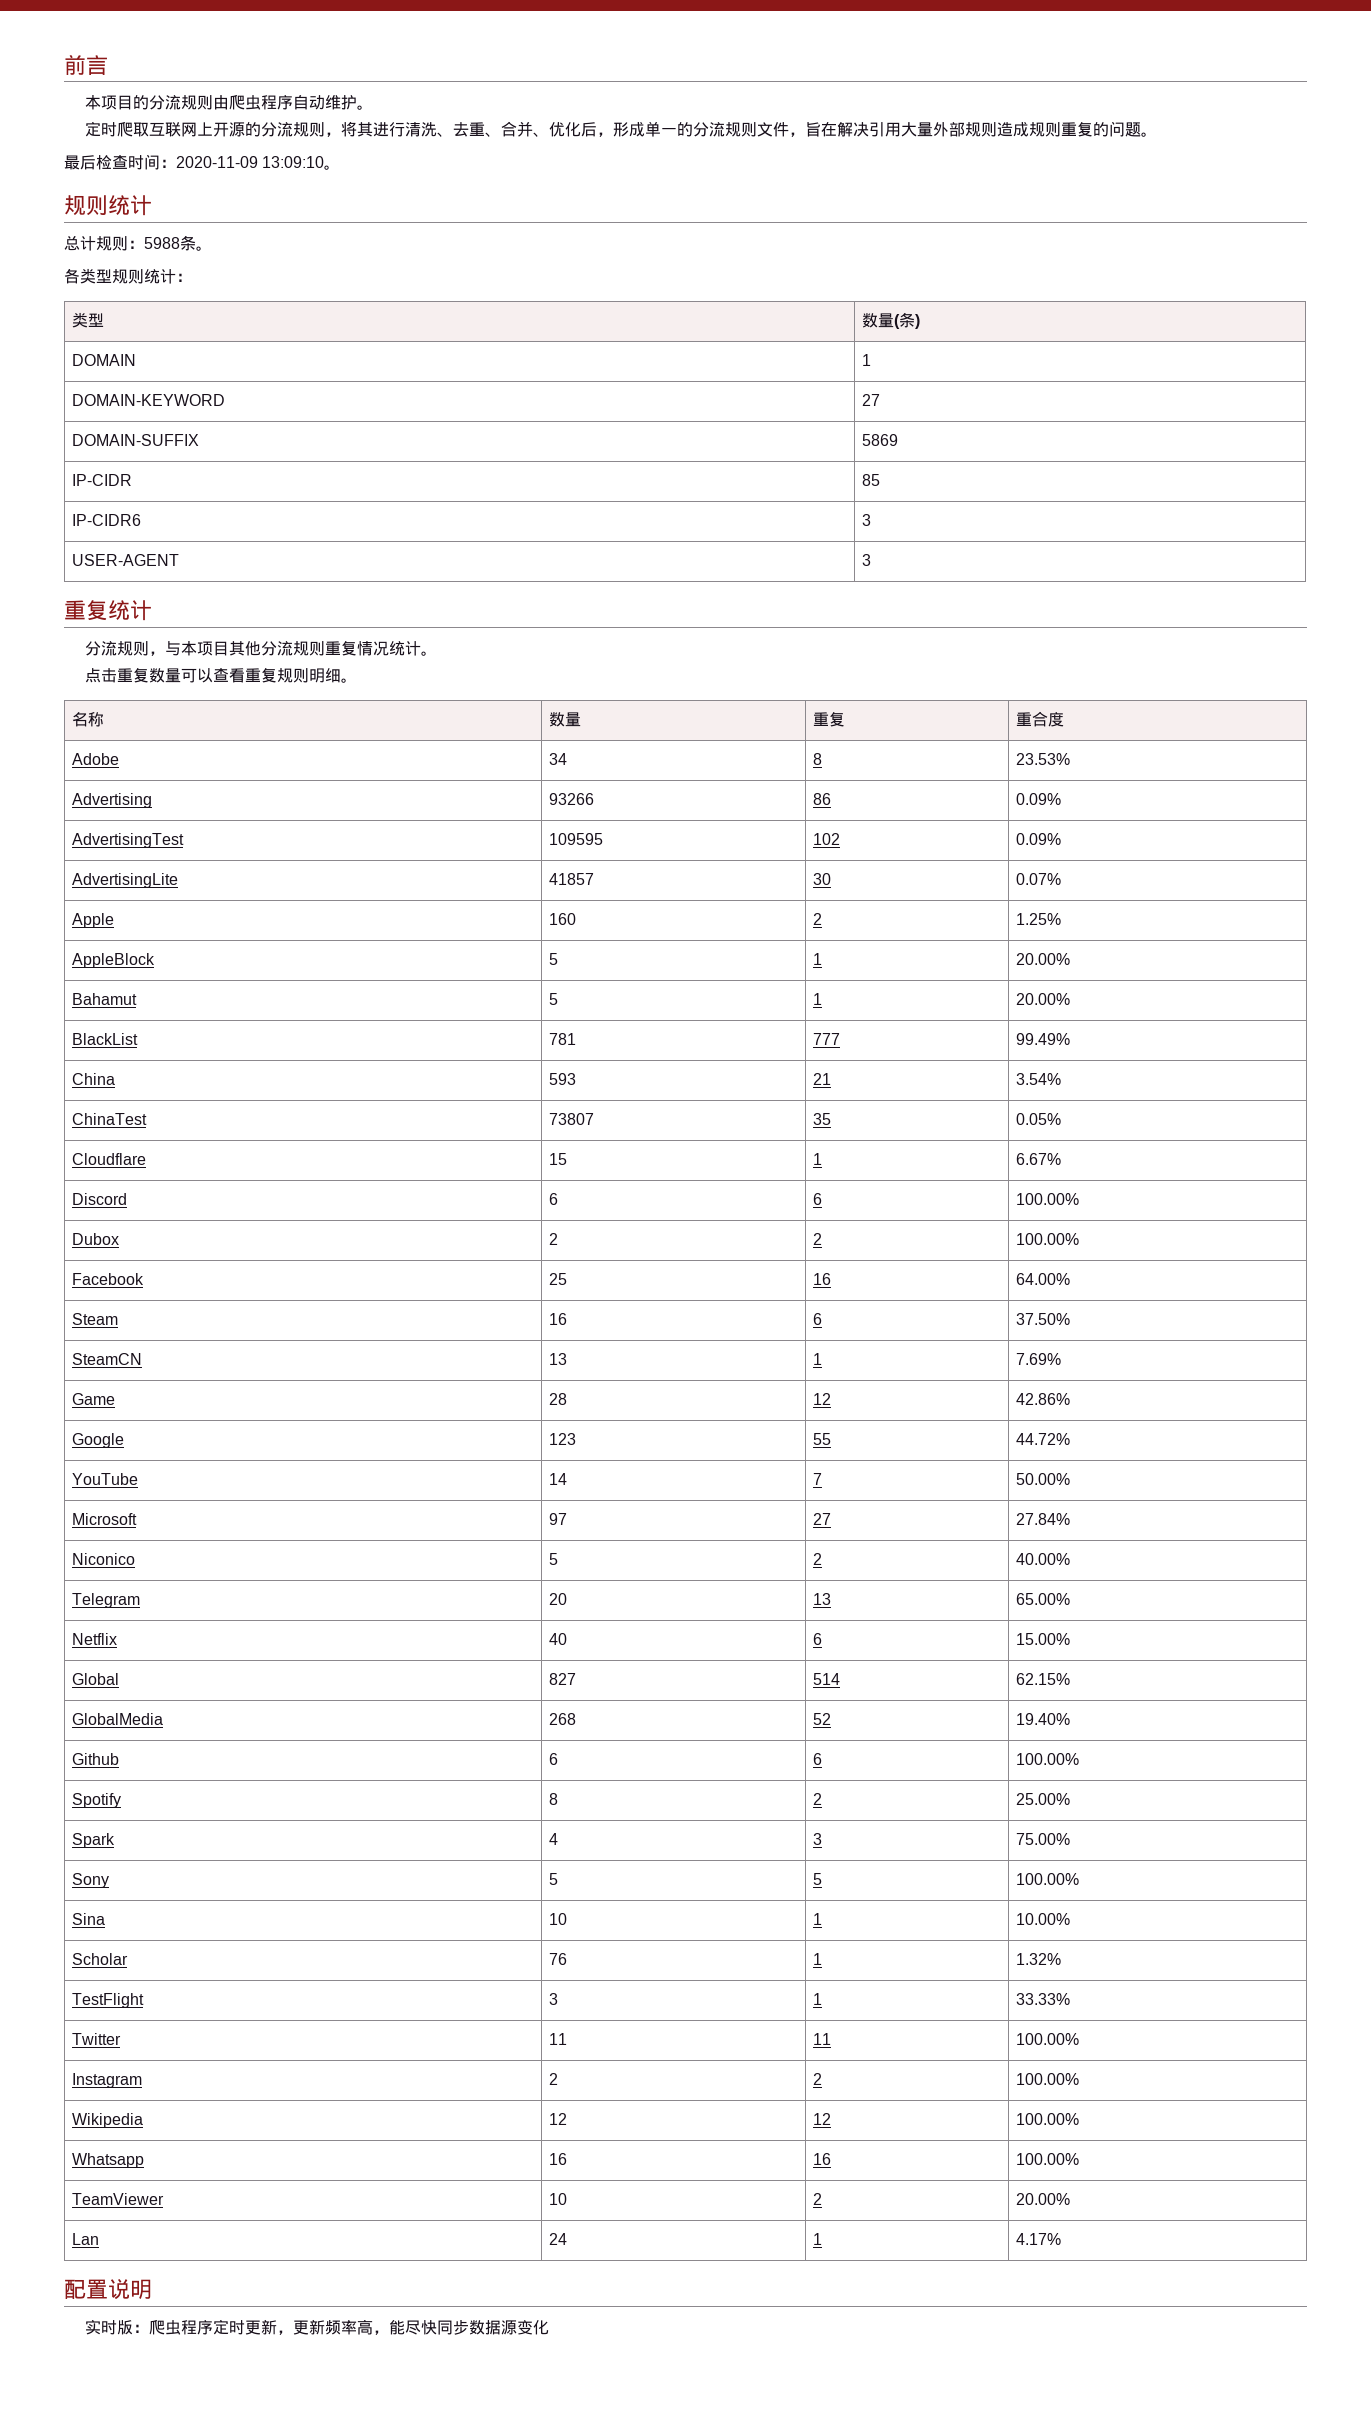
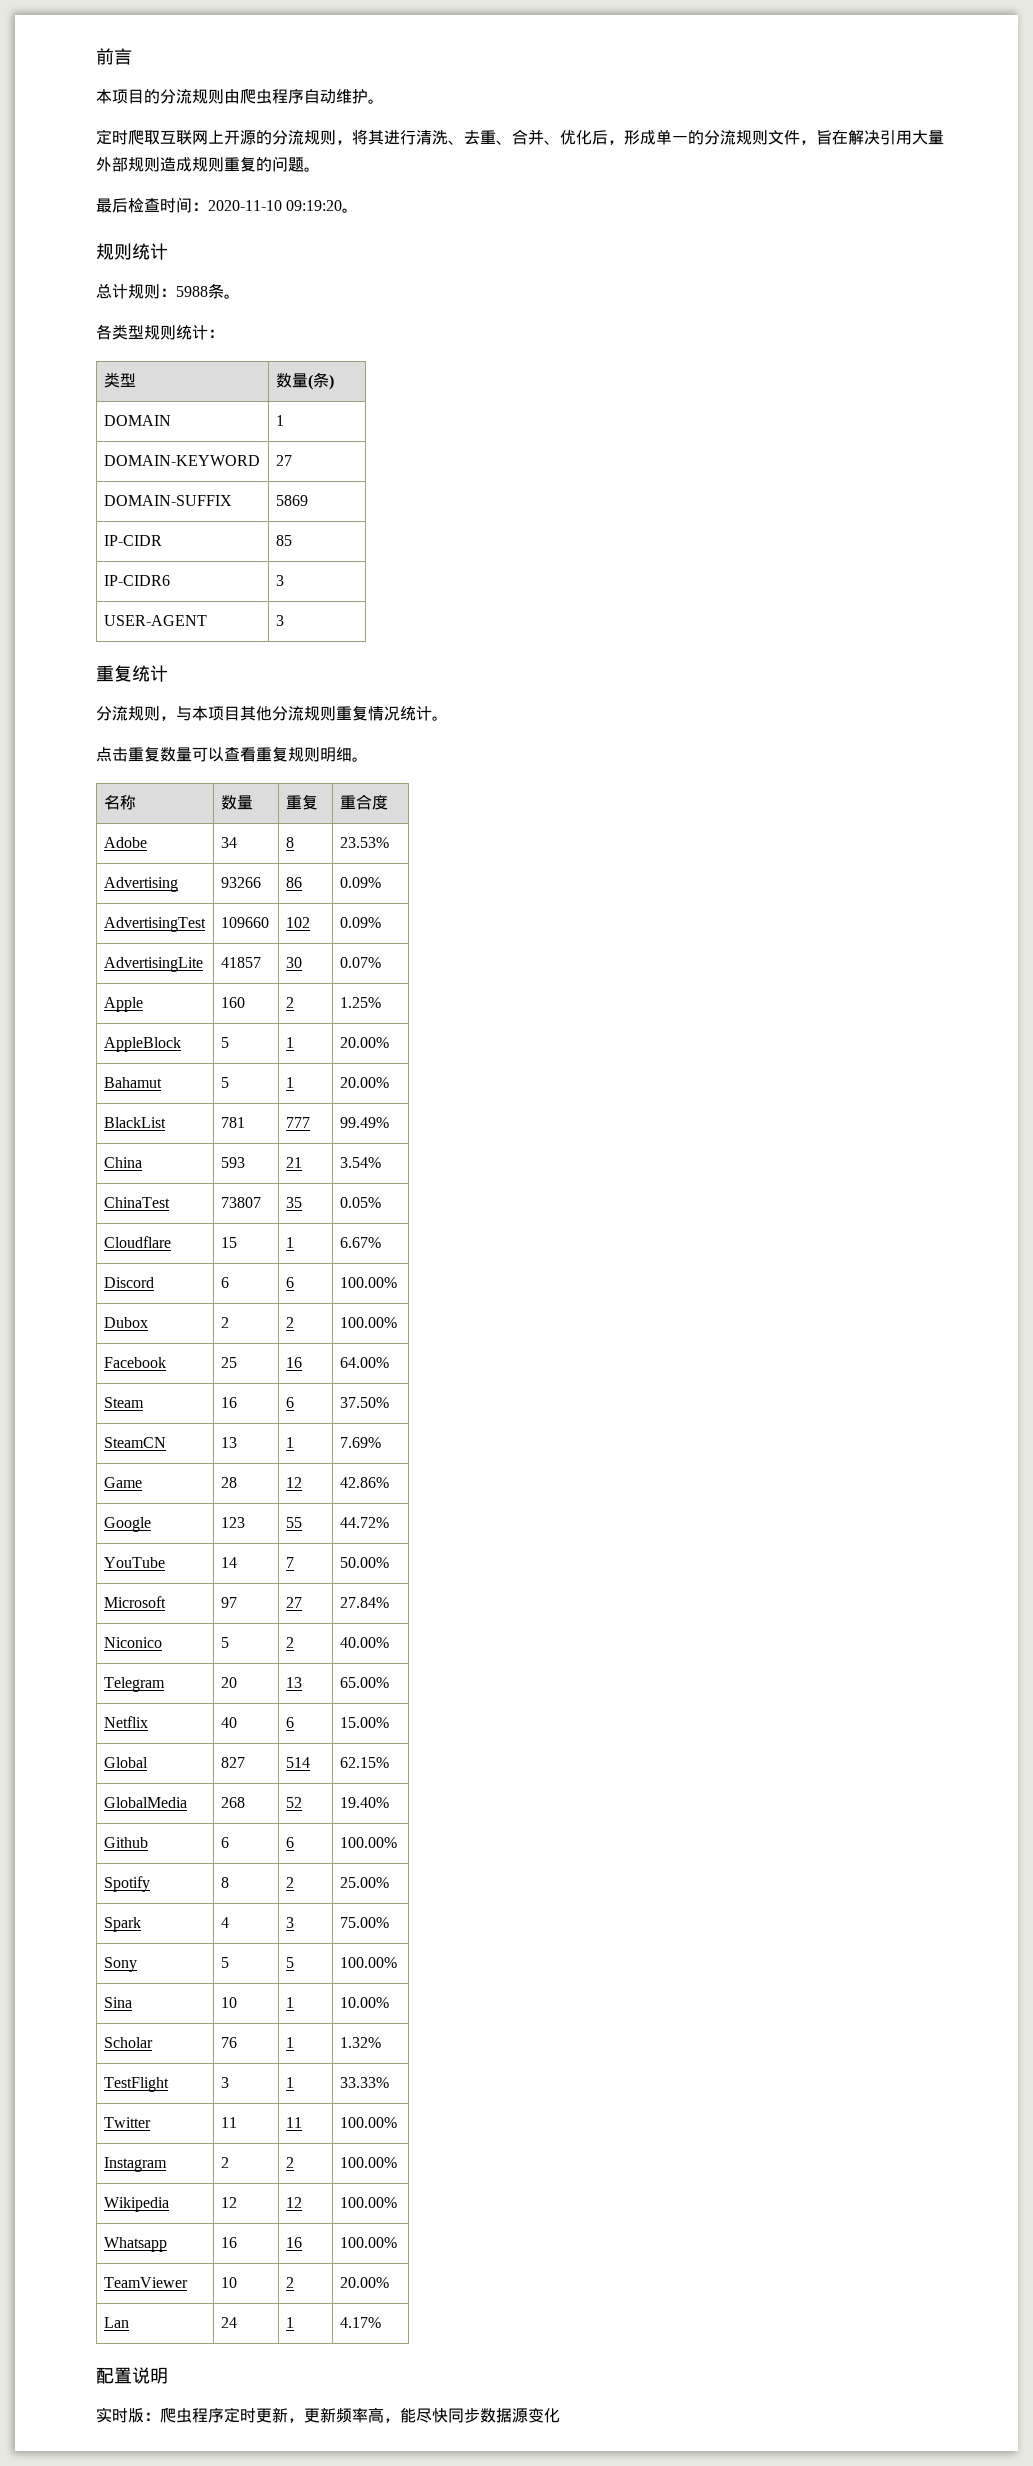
[176,156,325,168] 2020-11-09 13:09:10 -> [208,200,343,211] 2020-11-10 09:19:20
[548,833,603,845] 109595 -> [220,917,269,928] 109660

